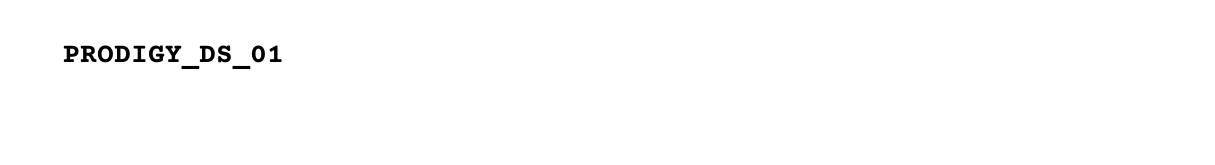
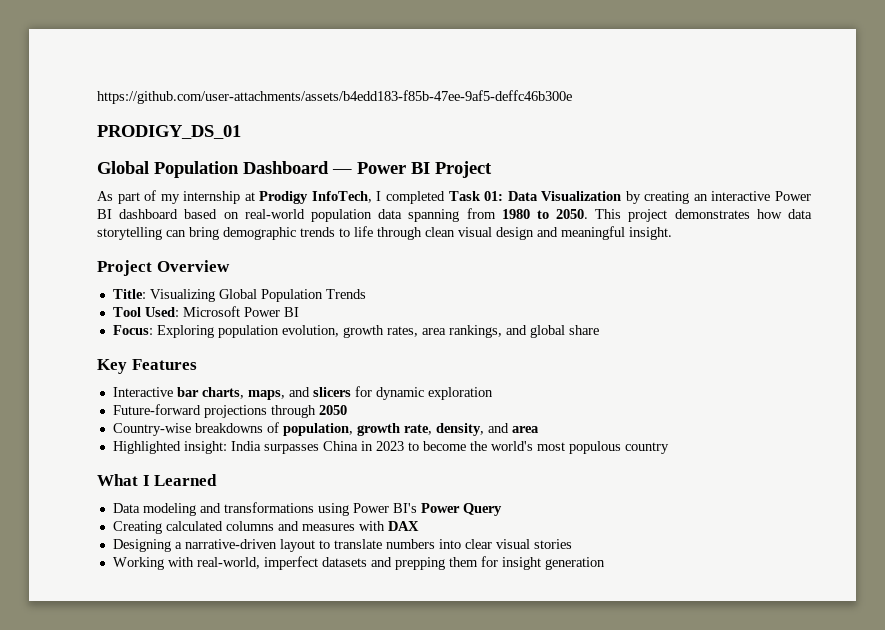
(63, 57) none -> [97,90,572,104] https://github.com/user-attachments/assets/b4edd183-f85b-47ee-9af5-deffc46b300e //
(284, 57) none -> [97,161,492,178] [97,190,811,204] [97,208,812,222] [97,226,672,240] [97,260,230,276] [112,289,366,302] [112,306,299,317] [112,325,599,338] [97,359,197,374] [112,386,493,400] [112,404,347,418] [112,422,539,436] [112,441,669,454] [97,474,218,486] [112,502,502,516] [112,521,419,534] [112,539,572,552] [112,556,605,570] // Global Population Dashboard — Power BI Project // As part of my internship at Prodigy InfoTech, I completed Task 01: Data Visualization by creating an interactive Power BI dashboard based on real-world population data spanning from 1980 to 2050. This project demonstrates how data storytelling can bring demographic trends to life through clean visual design and meaningful insight. // Project Overview // Title: Visualizing Global Population Trends // Tool Used: Microsoft Power BI // Focus: Exploring population evolution, growth rates, area rankings, and global share // Key Features // Interactive bar charts, maps, and slicers for dynamic exploration // Future-forward projections through 2050 // Country-wise breakdowns of population, growth rate, density, and area // Highlighted insight: India surpasses China in 2023 to become the world's most populous country // What I Learned // Data modeling and transformations using Power BI's Power Query // Creating calculated columns and measures with DAX // Designing a narrative-driven layout to translate numbers into clear visual stories // Working with real-world, imperfect datasets and prepping them for insight generation

